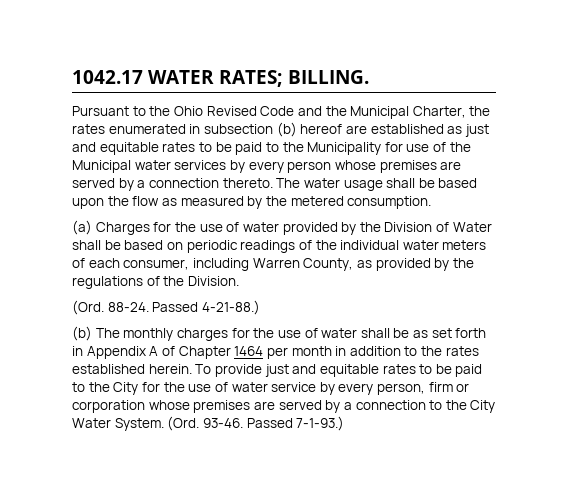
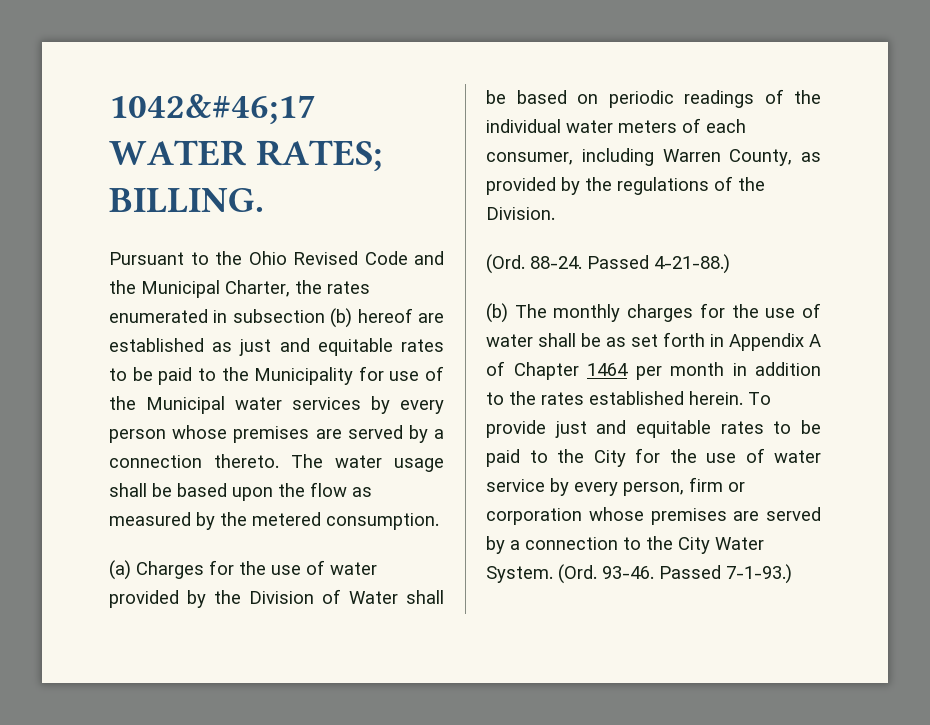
[72,70,143,84] 1042.17 -> [109,94,316,125] 1042&#46;17

